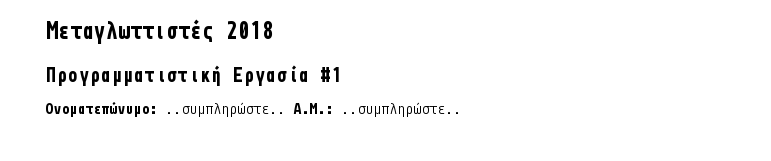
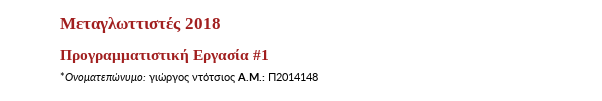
[45,101,461,117] Ονοματεπώνυμο: ..συμπληρώστε.. Α.Μ.: ..συμπληρώστε.. -> [60,72,318,84] *Ονοματεπώνυμο: γιώργος ντότσιος Α.Μ.: Π2014148

